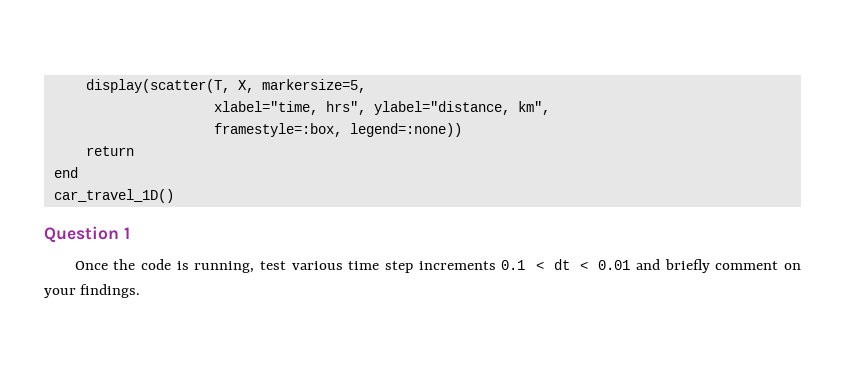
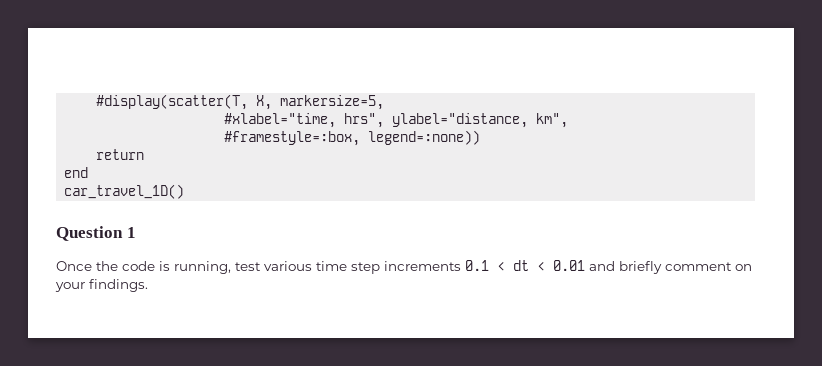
[85,79,230,93] display(scatter(T, -> [96,94,249,110] #display(scatter(T,
[213,101,318,115] xlabel="time, -> [224,113,337,128] #xlabel="time,
[213,123,342,137] framestyle=:box, -> [224,131,361,146] #framestyle=:box,

